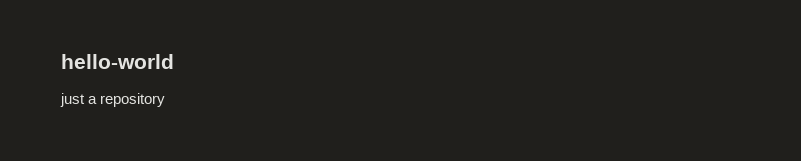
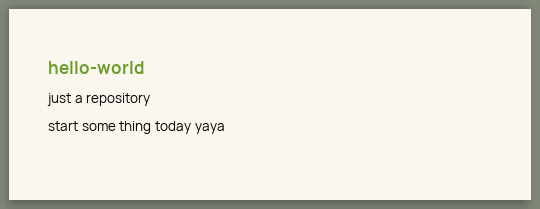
(166, 100) none -> [48,121,225,134] // start some thing today yaya

